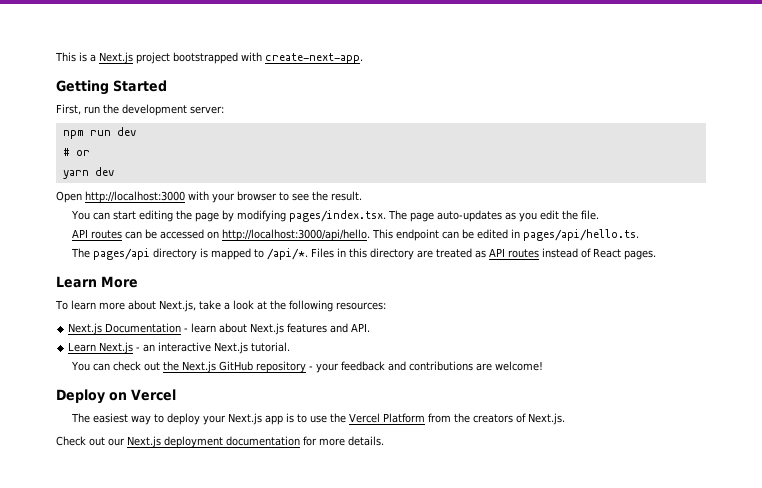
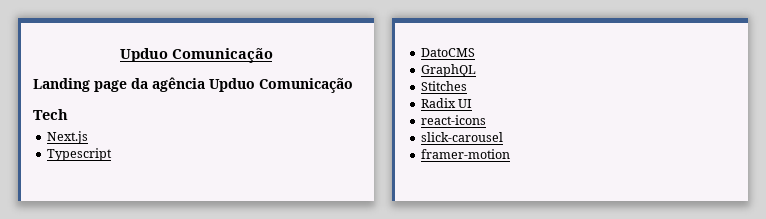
[55,52,363,64] [56,80,167,95] [56,104,224,116] [62,127,136,139] [62,148,90,156] [62,167,114,179] [56,191,362,203] [71,210,600,222] [72,229,640,241] [71,248,657,260] [56,276,138,288] [55,300,386,312] [68,323,371,335] [68,342,291,354] [71,361,544,373] [56,389,176,404] [71,413,566,425] [56,436,384,448] This is a Next.js project bootstrapped with create-next-app. // Getting Started // First, run the development server: // npm run dev // # or // yarn dev // Open http://localhost:3000 with your browser to see the result. // You can start editing the page by modifying pages/index.tsx. The page auto-updates as you edit the file. // API routes can be accessed on http://localhost:3000/api/hello. This endpoint can be edited in pages/api/hello.ts. // The pages/api directory is mapped to /api/*. Files in this directory are treated as API routes instead of React pages. // Learn More // To learn more about Next.js, take a look at the following resources: // Next.js Documentation - learn about Next.js features and API. // Learn Next.js - an interactive Next.js tutorial. // You can check out the Next.js GitHub repository - your feedback and contributions are welcome! // Deploy on Vercel // The easiest way to deploy your Next.js app is to use the Vercel Platform from the creators of Next.js. // Check out our Next.js deployment documentation for more details. -> [119,48,273,63] [33,77,353,93] [33,109,68,120] [46,131,88,144] [46,148,112,161] [420,48,475,57] [420,64,476,77] [420,81,467,91] [420,98,473,108] [420,115,486,125] [420,132,503,142] [420,149,510,159] Upduo Comunicação // Landing page da agência Upduo Comunicação // Tech // Next.js // Typescript // DatoCMS // GraphQL // Stitches // Radix UI // react-icons // slick-carousel // framer-motion

